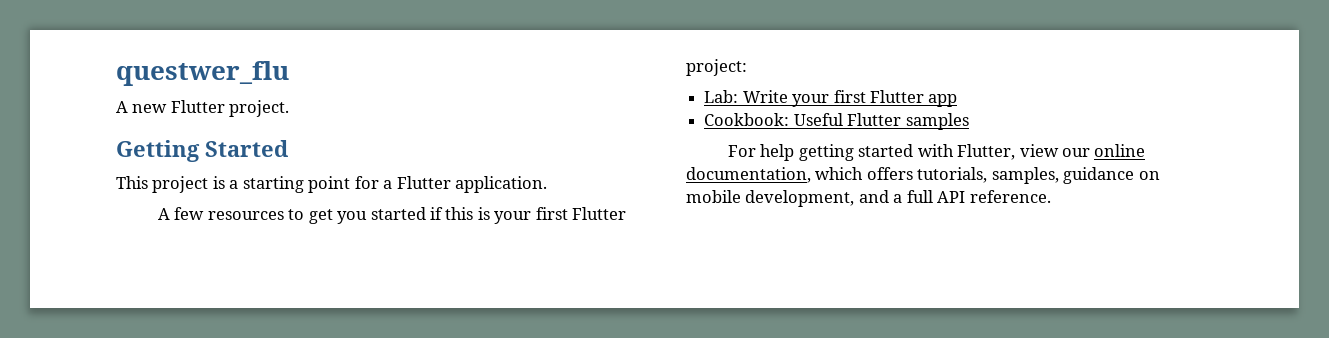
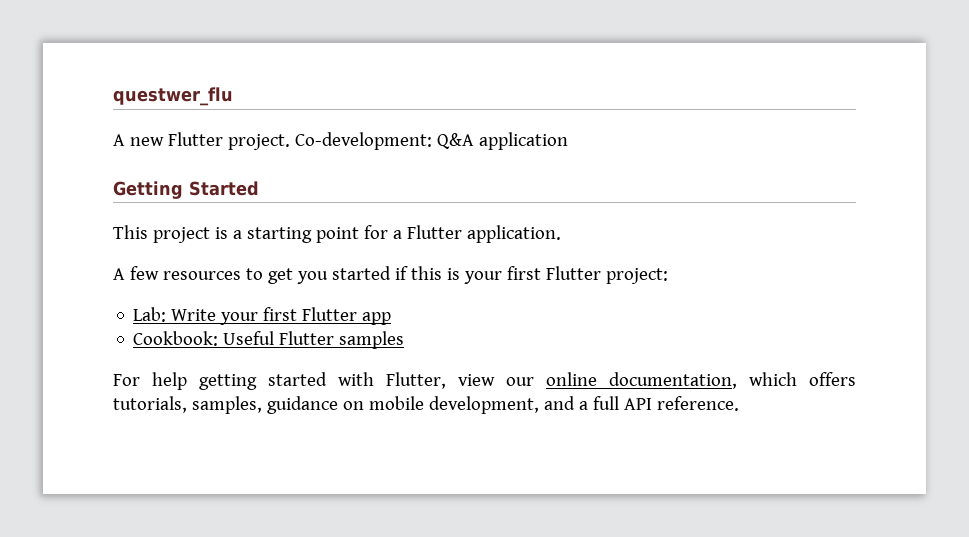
(290, 108) none -> [294,132,568,150] Co-development: Q&A application

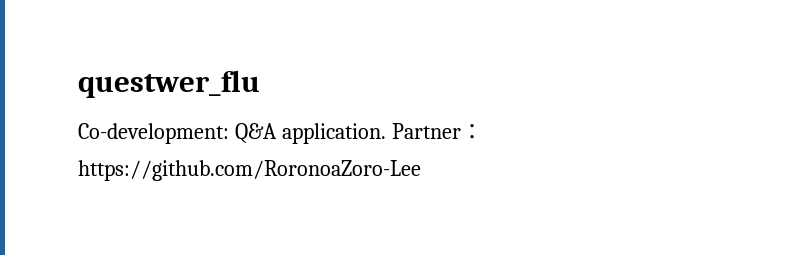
[113,132,568,150] [113,181,259,199] [113,225,561,243] [113,266,668,284] [133,307,392,325] [133,331,405,349] [113,372,856,390] [113,396,739,414] A new Flutter project. Co-development: Q&A application // Getting Started // This project is a starting point for a Flutter application. // A few resources to get you started if this is your first Flutter project: // Lab: Write your first Flutter app // Cookbook: Useful Flutter samples // For help getting started with Flutter, view our online documentation, which offers tutorials, samples, guidance on mobile development, and a full API reference. -> [78,123,483,144] [78,160,421,181] Co-development: Q&A application. Partner：https://github.com/RoronoaZoro-Lee

